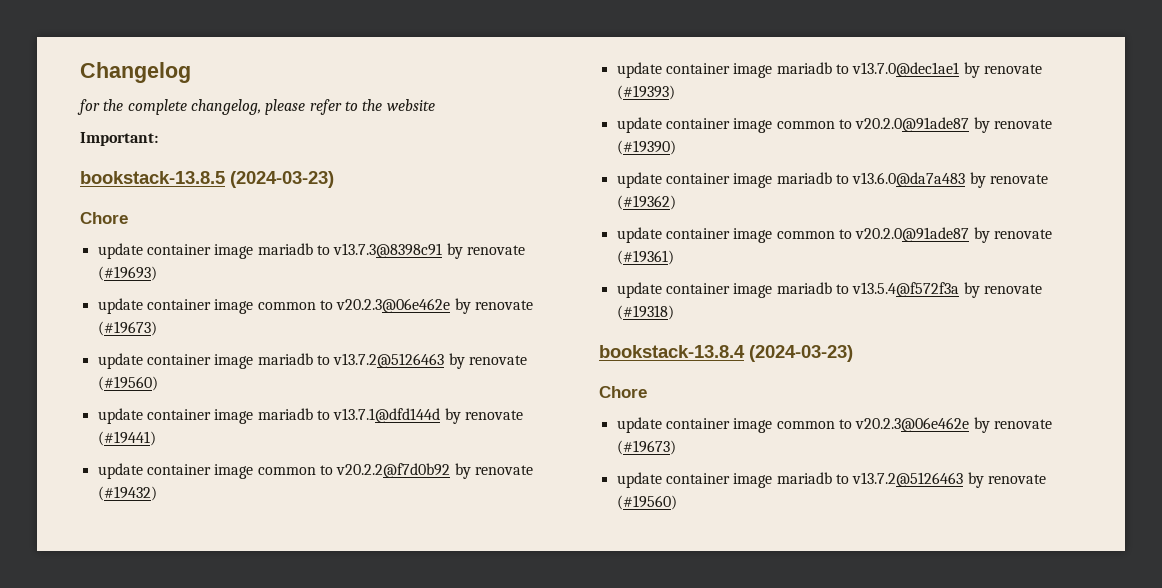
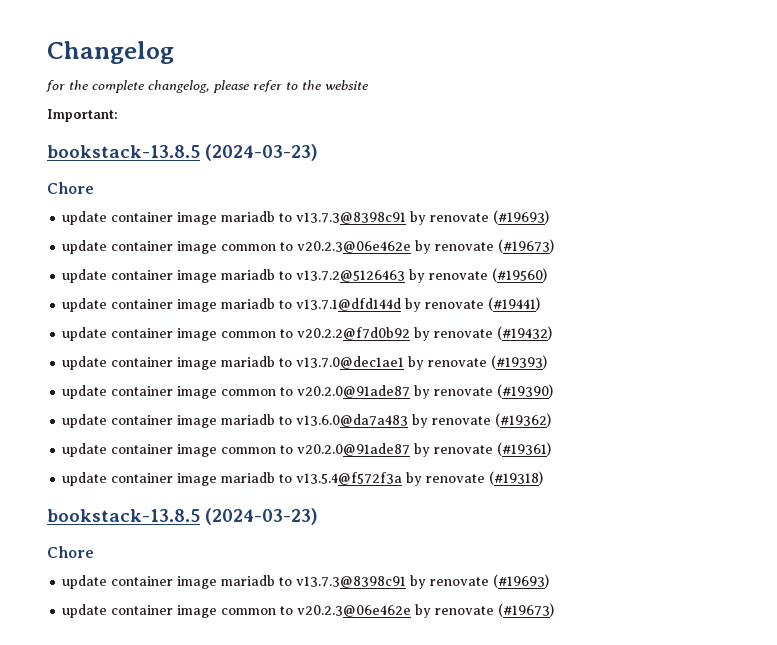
[599,345,853,362] [599,386,647,398] [616,417,1052,433] [616,440,676,455] [616,472,1046,488] [616,495,677,510] bookstack-13.8.4 (2024-03-23) // Chore // update container image common to v20.2.3@06e462e by renovate (#19673) // update container image mariadb to v13.7.2@5126463 by renovate (#19560) -> [47,508,319,525] [47,546,94,558] [62,574,550,589] [62,603,555,618] bookstack-13.8.5 (2024-03-23) // Chore // update container image mariadb to v13.7.3@8398c91 by renovate (#19693) // update container image common to v20.2.3@06e462e by renovate (#19673)

